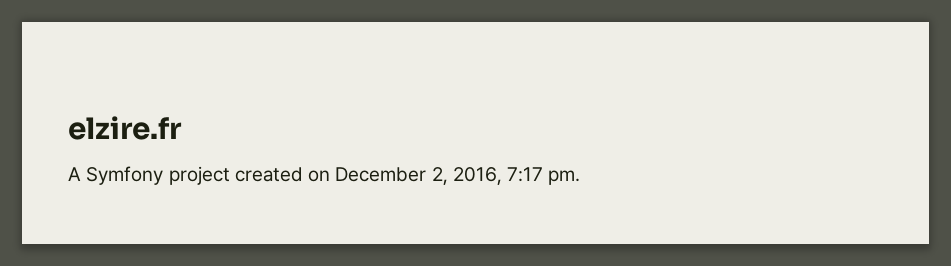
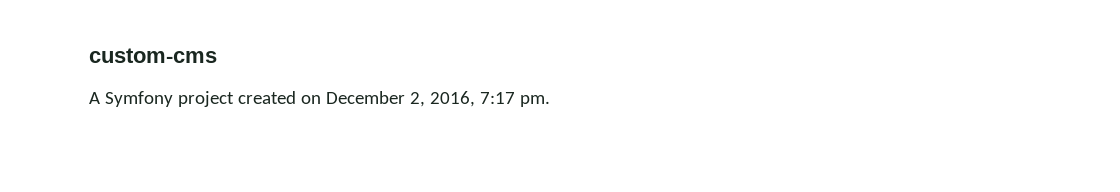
[68,116,182,140] elzire.fr -> [89,48,217,63] custom-cms

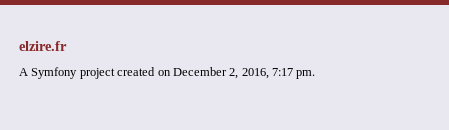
[89,48,217,63] custom-cms -> [19,41,67,51] elzire.fr

